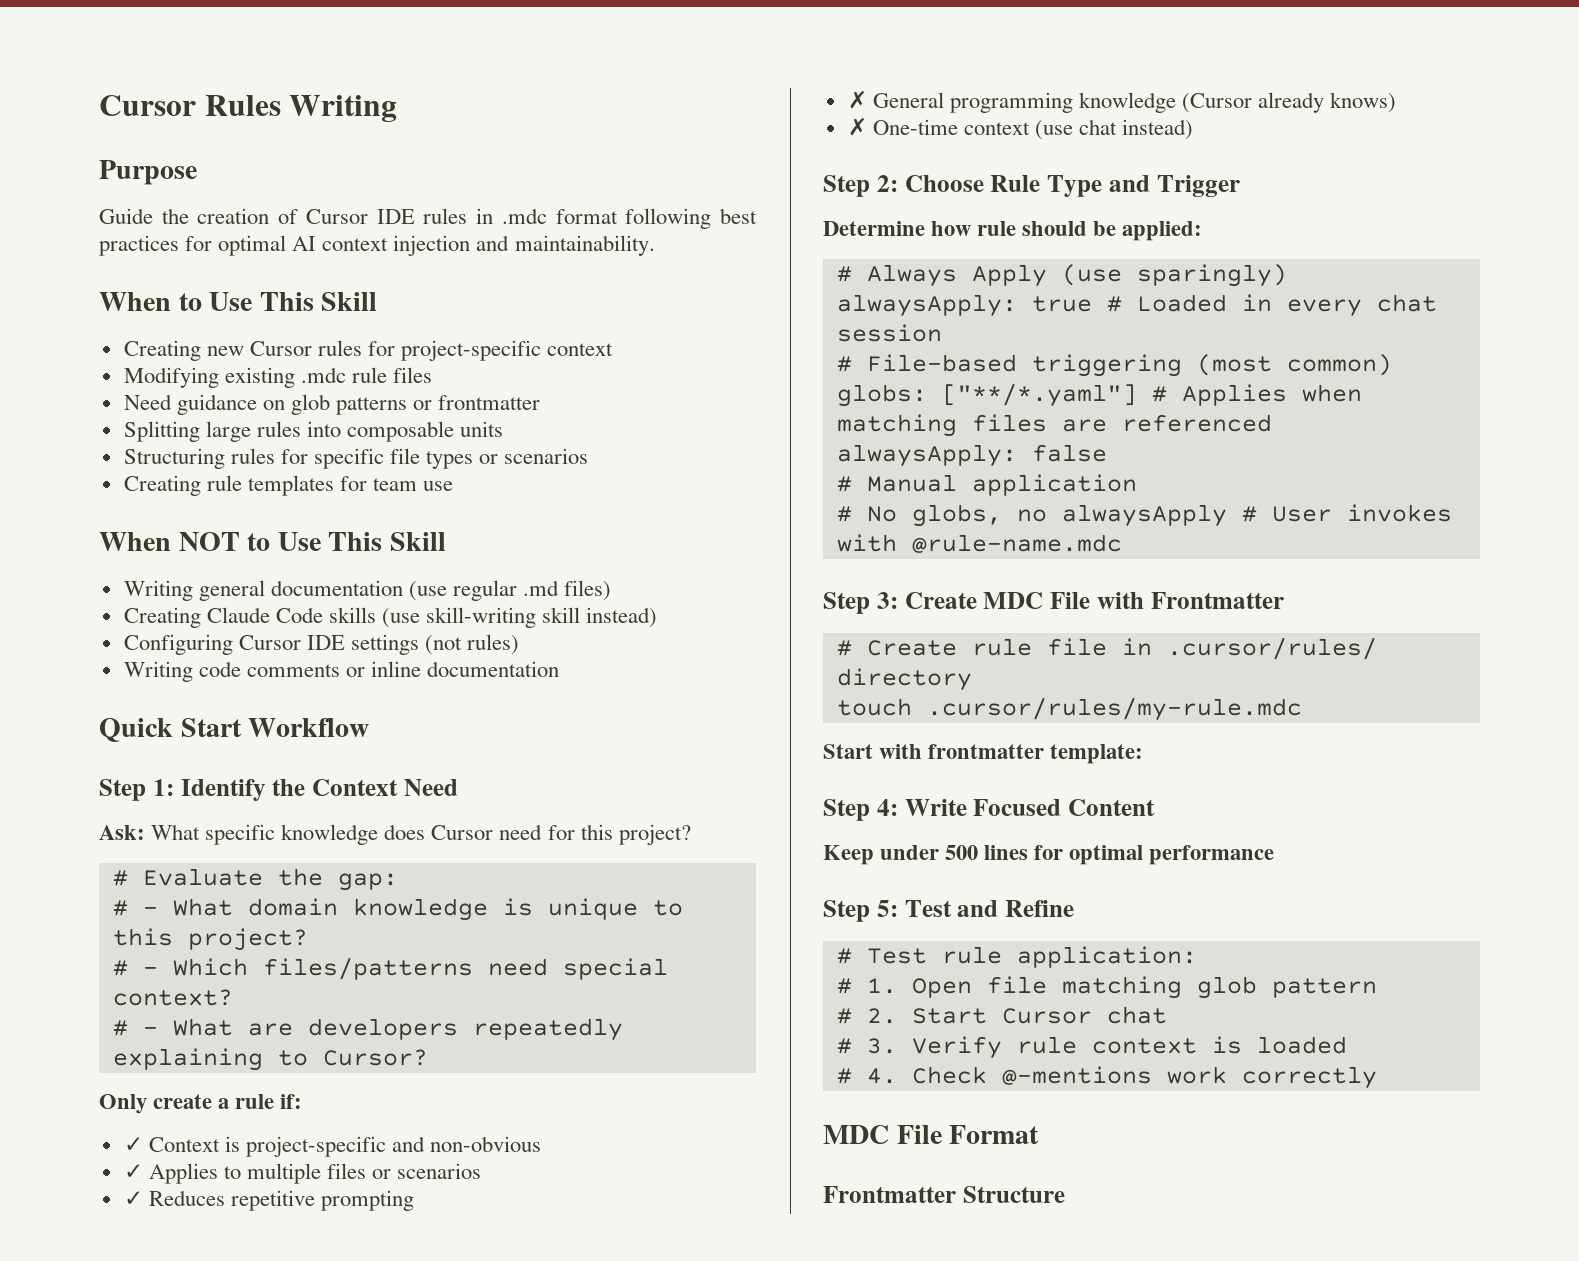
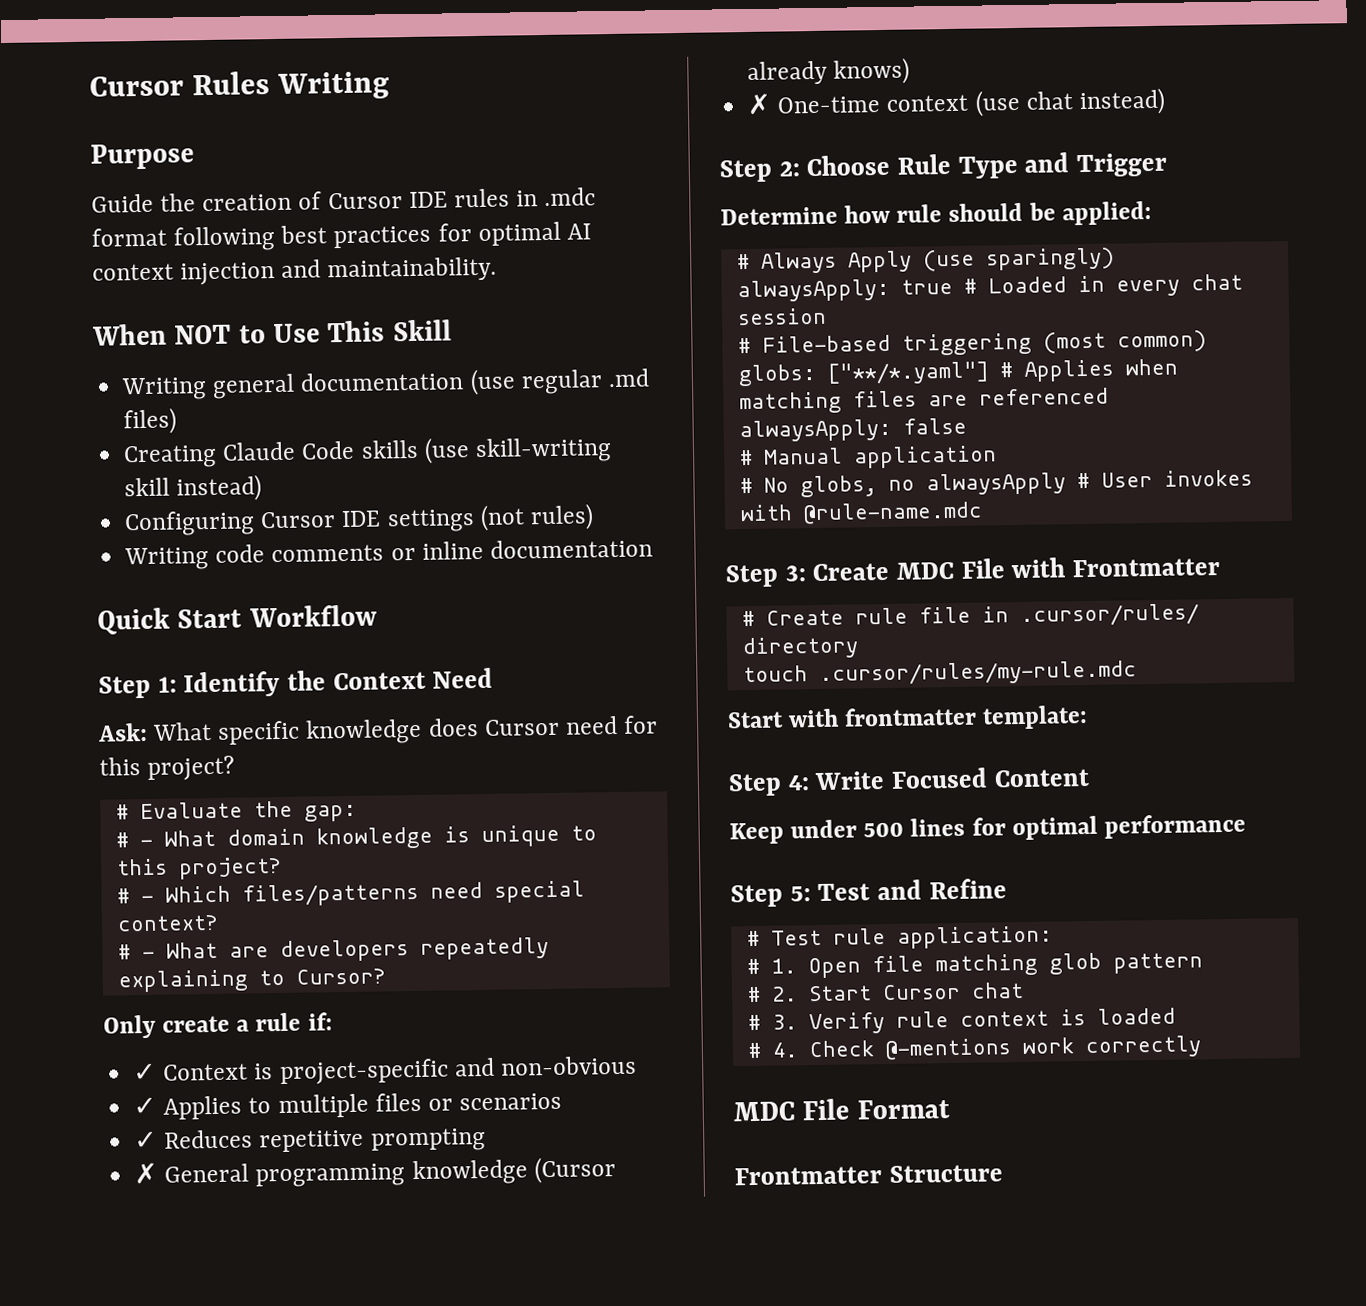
[99,292,378,311] [123,340,614,361] [123,367,433,388] [123,394,541,415] [123,421,504,442] [123,448,589,469] [123,475,454,496] // When to Use This Skill // Creating new Cursor rules for project-specific context // Modifying existing .mdc rule files // Need guidance on glob patterns or frontmatter // Splitting large rules into composable units // Structuring rules for specific file types or scenarios // Creating rule templates for team use -> (498, 269) none

